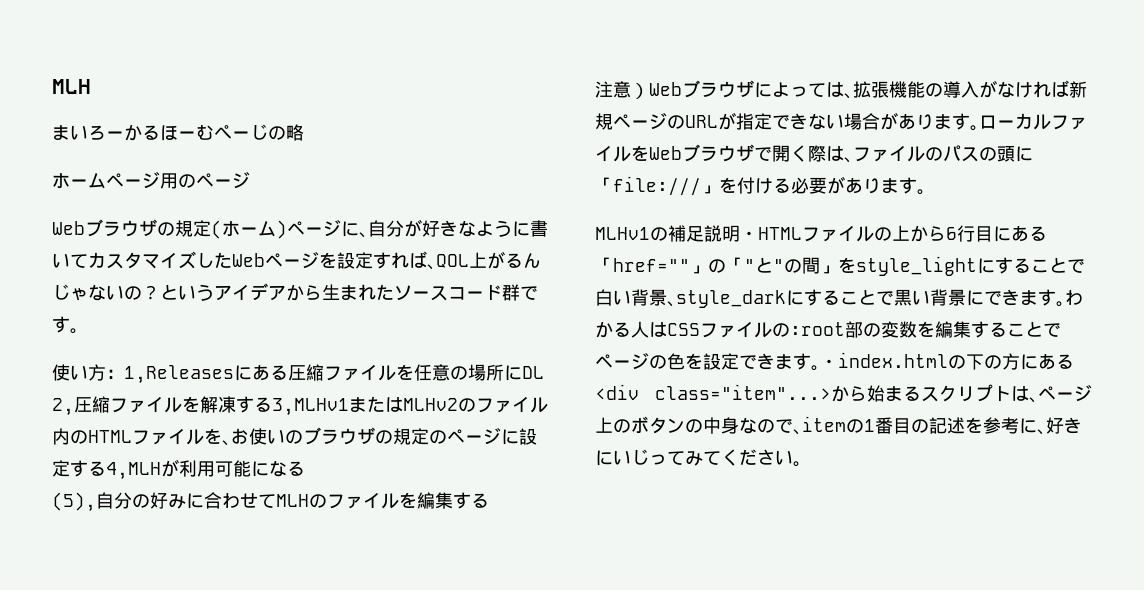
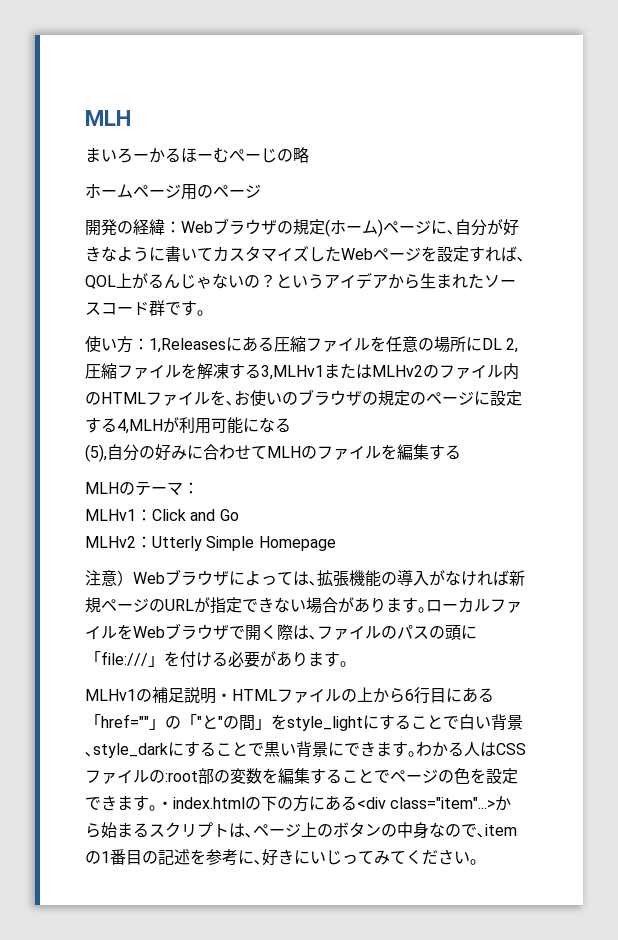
(250, 180) none -> [85,219,181,236] 開発の経緯：
(489, 500) none -> [85,481,199,496] [85,509,239,521] [85,536,336,551] // MLHのテーマ： // MLHv1：Click and Go // MLHv2：Utterly Simple Homepage

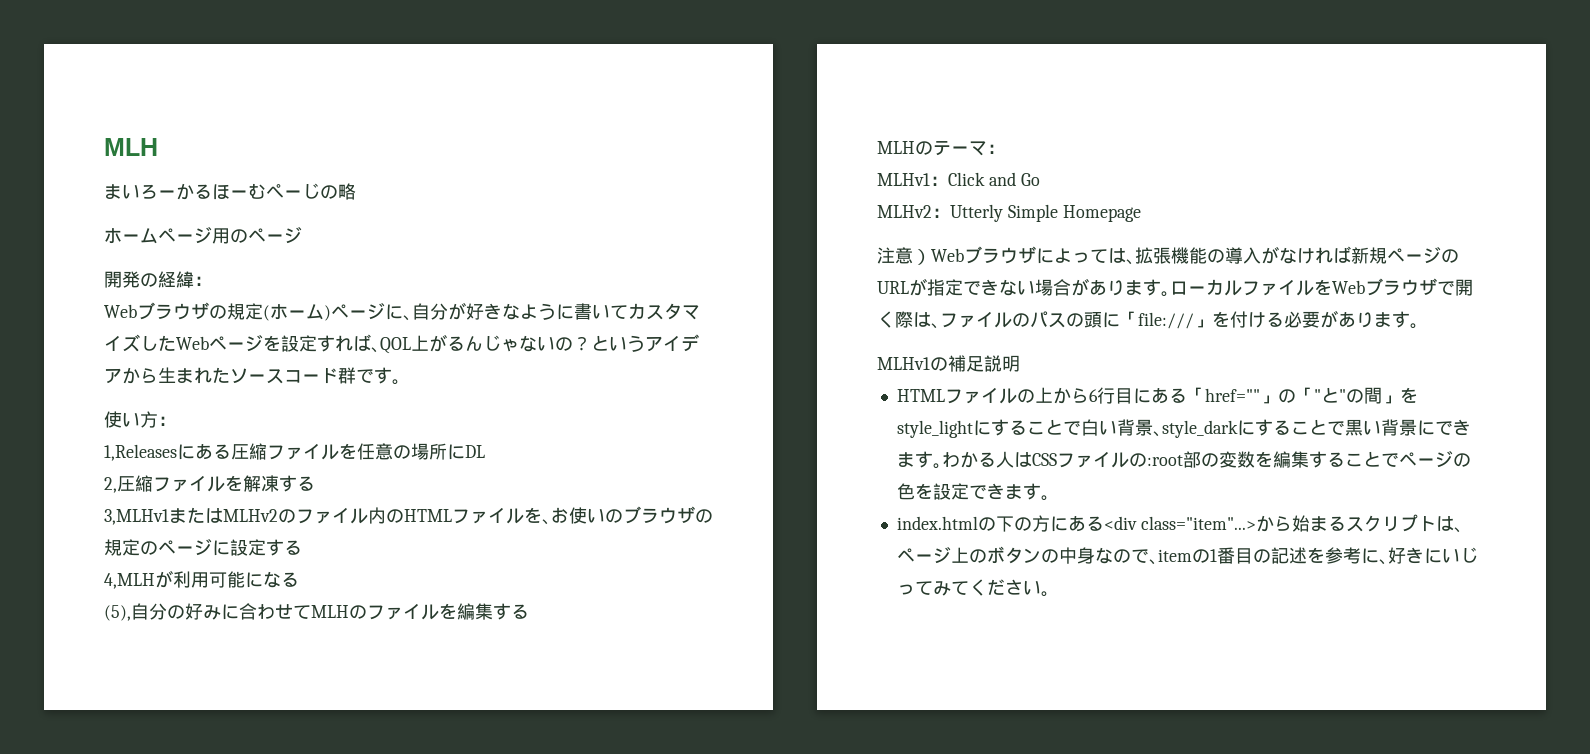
(181, 227) none -> (212, 281) //
(149, 344) none -> (176, 421) //
(502, 344) none -> (485, 451) //
(261, 371) none -> (315, 483) //
(117, 425) none -> (302, 547) //
[216,693,232,701] ・ -> (1020, 363) //
[157,801,173,809] ・ -> (1050, 498) //

